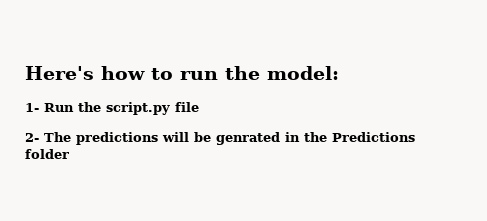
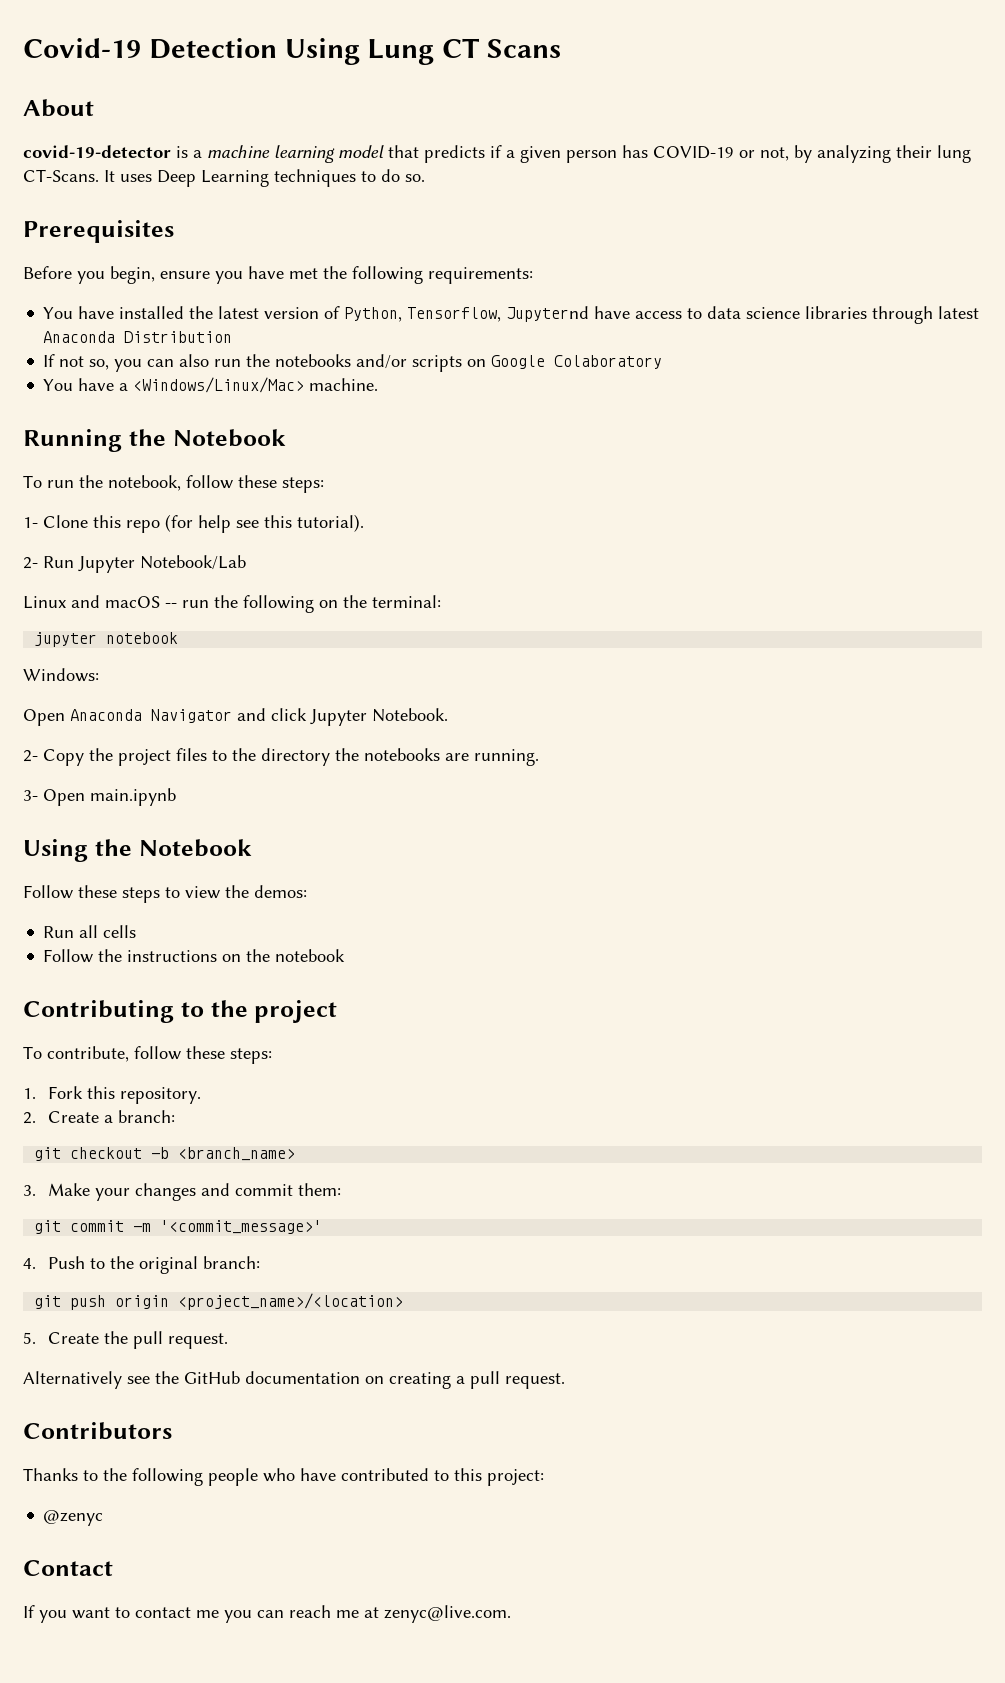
[25,66,339,80] [25,102,199,115] [25,132,415,145] [25,149,69,159] Here's how to run the model: // 1- Run the script.py file // 2- The predictions will be genrated in the Predictions folder -> [23,38,562,65] [23,99,94,117] [23,145,971,163] [23,169,425,187] [23,220,174,243] [23,266,533,284] [43,306,980,324] [43,331,233,343] [43,354,663,372] [43,377,379,393] [23,429,286,452] [23,475,324,493] [23,514,364,533] [23,555,246,573] [23,595,441,613] [34,632,179,647] [23,668,99,682] [23,708,448,726] [23,748,539,766] [23,788,176,806] [23,839,252,862] [23,885,307,903] [43,925,137,938] [43,949,346,963] [23,1000,338,1023] [23,1046,272,1064] [23,1086,201,1104] [23,1110,175,1124] [34,1147,296,1161] [23,1183,341,1201] [34,1220,323,1234] [23,1256,260,1274] [34,1293,404,1310] [23,1331,228,1349] [23,1371,565,1389] [23,1422,172,1440] [23,1468,544,1486] [43,1510,104,1526] [23,1560,113,1576] [23,1605,511,1623] Covid-19 Detection Using Lung CT Scans // About // covid-19-detector is a machine learning model that predicts if a given person has COVID-19 or not, by analyzing their lung CT-Scans. It uses Deep Learning techniques to do so. // Prerequisites // Before you begin, ensure you have met the following requirements: // You have installed the latest version of Python, Tensorflow, Jupyternd have access to data science libraries through latest Anaconda Distribution // If not so, you can also run the notebooks and/or scripts on Google Colaboratory // You have a <Windows/Linux/Mac> machine. // Running the Notebook // To run the notebook, follow these steps: // 1- Clone this repo (for help see this tutorial). // 2- Run Jupyter Notebook/Lab // Linux and macOS -- run the following on the terminal: // jupyter notebook // Windows: // Open Anaconda Navigator and click Jupyter Notebook. // 2- Copy the project files to the directory the notebooks are running. // 3- Open main.ipynb // Using the Notebook // Follow these steps to view the demos: // Run all cells // Follow the instructions on the notebook // Contributing to the project // To contribute, follow these steps: // 1. Fork this repository. // 2. Create a branch: // git checkout -b <branch_name> // 3. Make your changes and commit them: // git commit -m '<commit_message>' // 4. Push to the original branch: // git push origin <project_name>/<location> // 5. Create the pull request. // Alternatively see the GitHub documentation on creating a pull request. // Contributors // Thanks to the following people who have contributed to this project: // @zenyc // Contact // If you want to contact me you can reach me at zenyc@live.com.

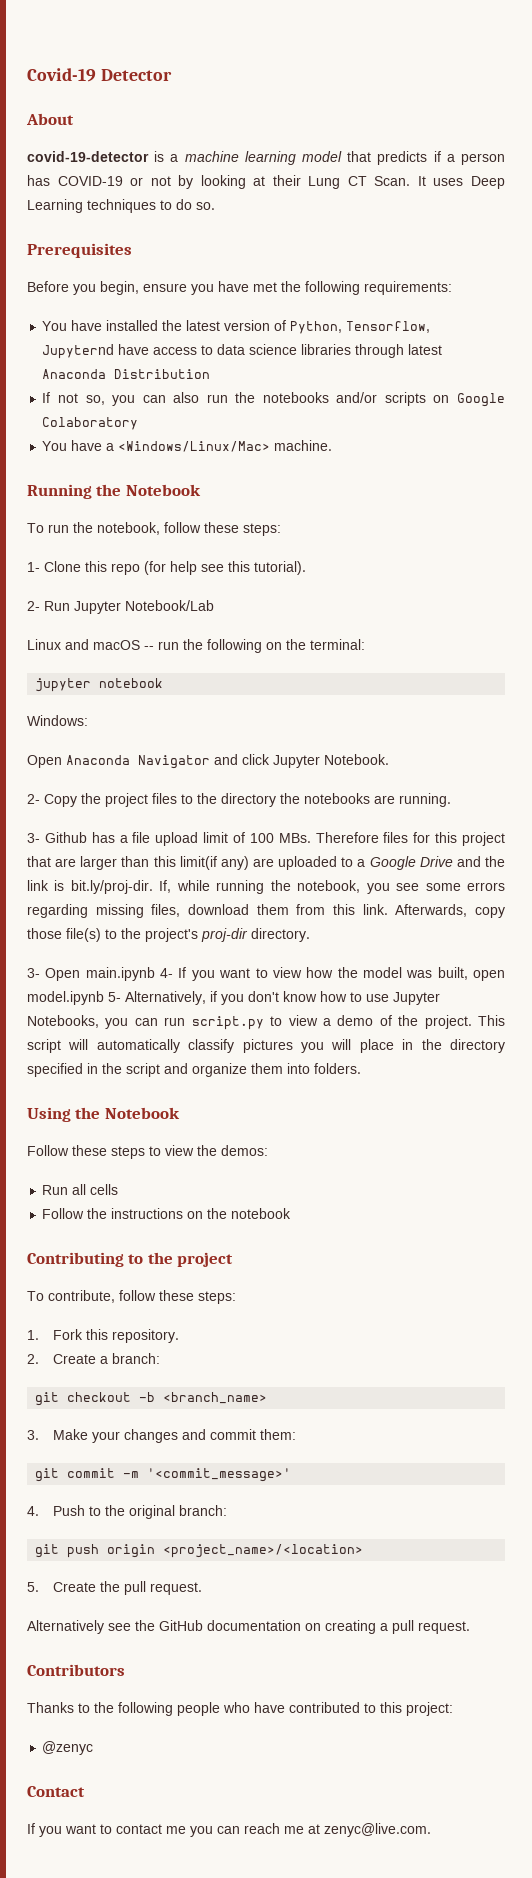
[148,38,562,65] Detection Using Lung CT Scans -> [100,69,172,81] Detector
[520,146,561,163] given -> (455, 158) none
[760,145,971,163] [23,169,99,182] not, by analyzing their lung CT-Scans. -> [150,175,411,189] not by looking at their Lung CT Scan.
[43,788,176,806] Open main.ipynb -> [44,832,505,846] [27,856,506,870] [27,880,505,894] [27,904,506,918] [27,928,310,942] [27,967,505,981] [27,991,440,1005] [27,1015,506,1030] [27,1039,505,1053] [27,1063,361,1077] Github has a file upload limit of 100 MBs. Therefore files for this project that are larger than this limit(if any) are uploaded to a Google Drive and the link is bit.ly/proj-dir. If, while running the notebook, you see some errors regarding missing files, download them from this link. Afterwards, copy those file(s) to the project's proj-dir directory. // 3- Open main.ipynb 4- If you want to view how the model was built, open model.ipynb 5- Alternatively, if you don't know how to use Jupyter Notebooks, you can run script.py to view a demo of the project. This script will automatically classify pictures you will place in the directory specified in the script and organize them into folders.

